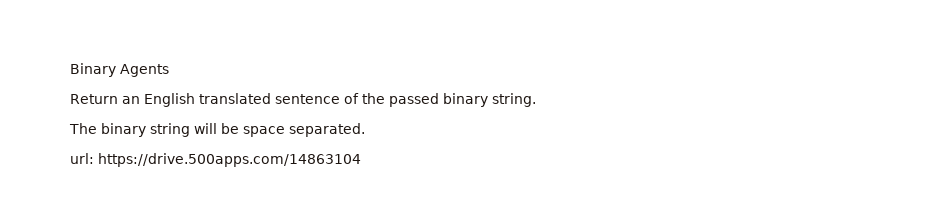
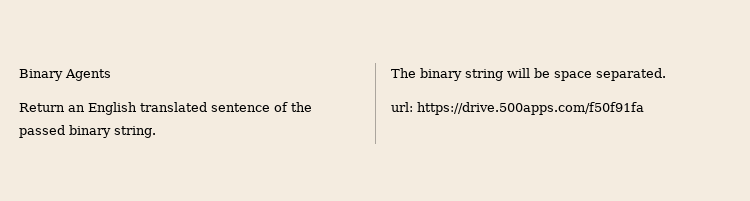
[98,153,361,167] https://drive.500apps.com/14863104 -> [417,102,644,115] https://drive.500apps.com/f50f91fa

